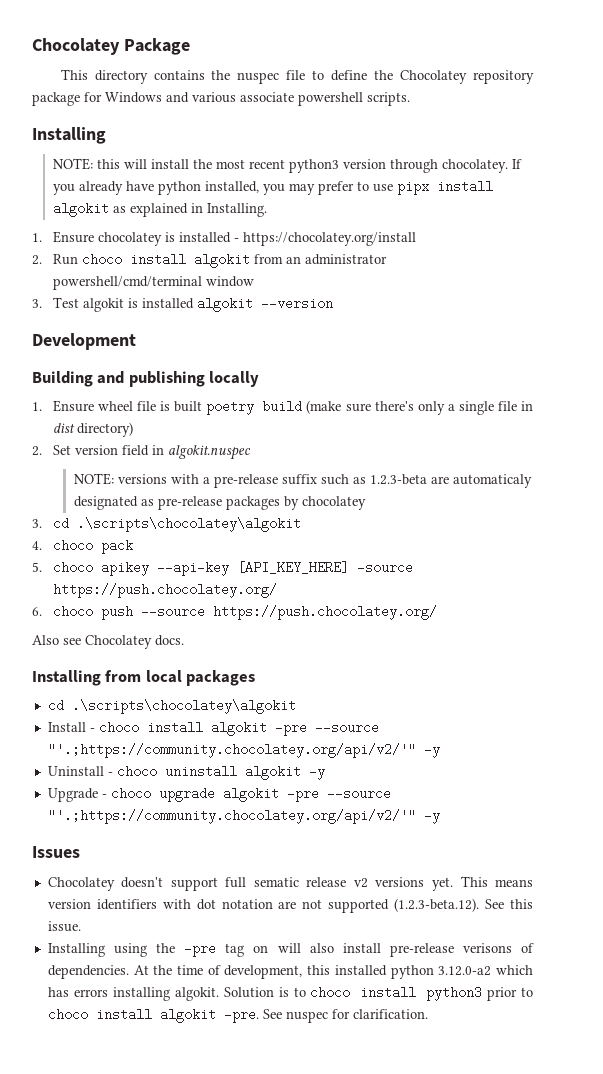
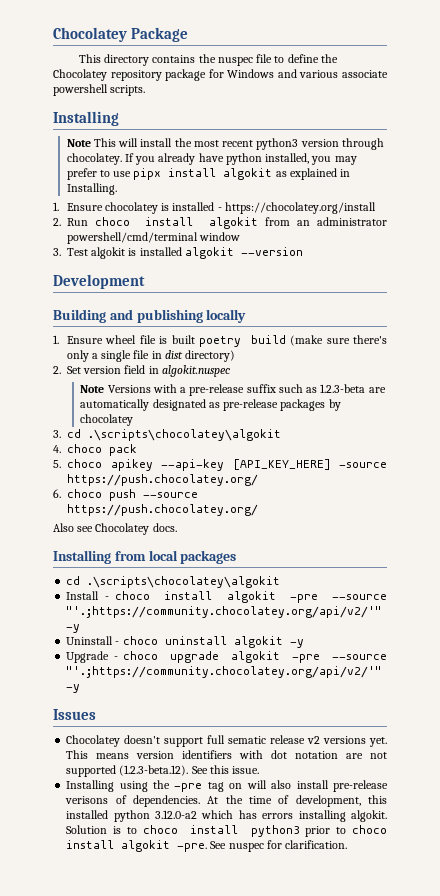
[52,158,120,170] NOTE: this -> [66,138,116,147] Note This
[73,473,167,485] NOTE: versions -> [80,385,151,393] Note Versions
[452,474,532,488] automaticaly -> [80,399,150,411] automatically

